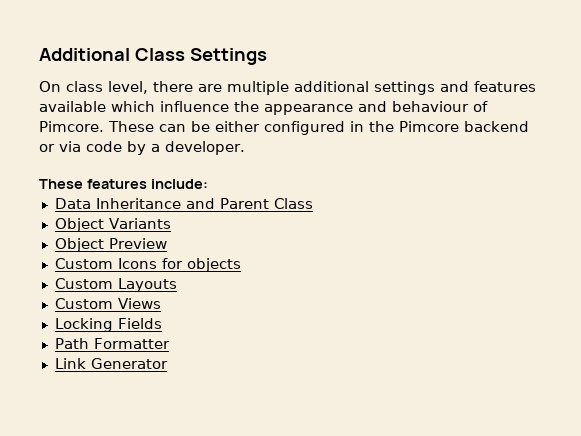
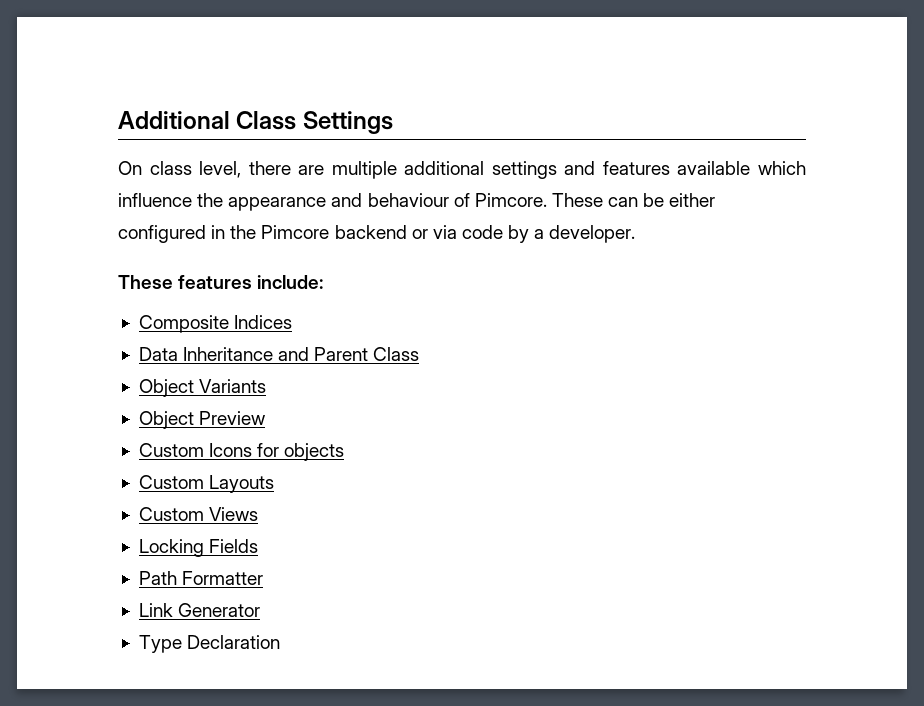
(208, 184) none -> [138,315,293,333] // Composite Indices
(168, 363) none -> [138,635,281,653] // Type Declaration

